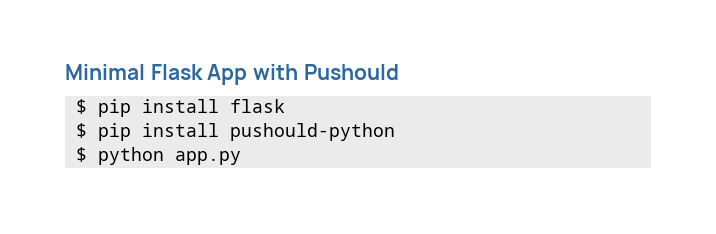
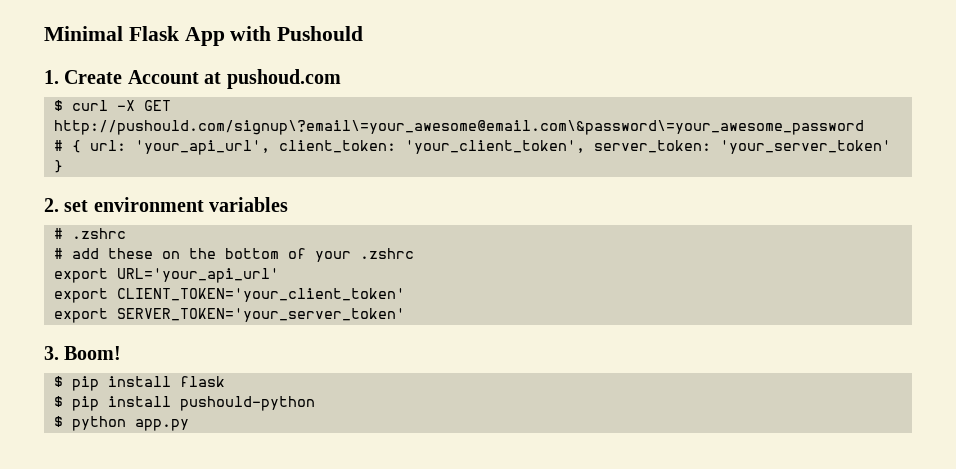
(399, 72) none -> [44,69,341,89] [54,100,172,111] [54,120,865,135] [54,140,892,155] [54,160,64,173] [44,197,289,212] [54,228,127,239] [54,248,415,262] [54,268,280,283] [54,288,406,303] [54,308,406,323] [44,346,122,360] // 1. Create Account at pushoud.com // $ curl -X GET http://pushould.com/signup\?email\=your_awesome@email.com\&password\=your_awesome_password // # { url: 'your_api_url', client_token: 'your_client_token', server_token: 'your_server_token' } // 2. set environment variables // # .zshrc // # add these on the bottom of your .zshrc // export URL='your_api_url' // export CLIENT_TOKEN='your_client_token' // export SERVER_TOKEN='your_server_token' // 3. Boom!

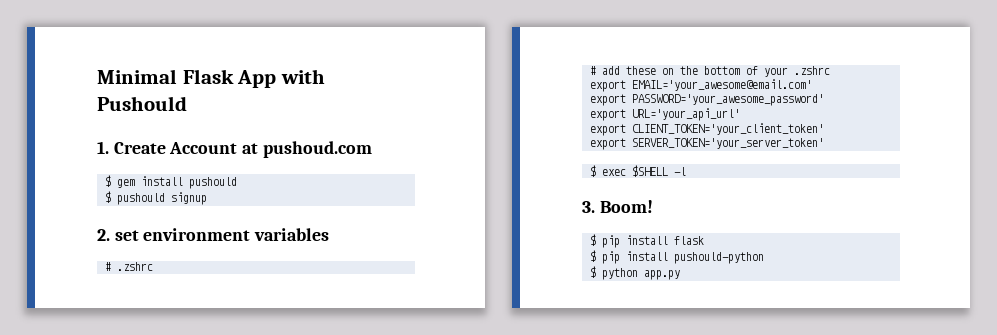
[72,100,172,111] [54,120,865,135] [54,140,892,155] [54,160,64,173] curl -X GET http://pushould.com/signup\?email\=your_awesome@email.com\&password\=your_awesome_password // # { url: 'your_api_url', client_token: 'your_client_token', server_token: 'your_server_token' } -> [116,176,237,189] [104,191,207,205] gem install pushould // $ pushould signup
(415, 253) none -> [589,79,812,92] [589,94,824,106] // export EMAIL='your_awesome@email.com' // export PASSWORD='your_awesome_password'
(406, 315) none -> [589,165,686,177] // $ exec $SHELL -l

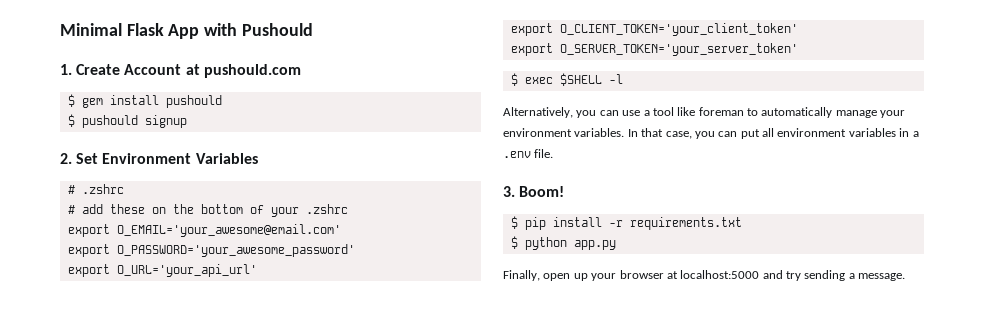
[262,141,372,158] pushoud.com -> [203,64,301,78] pushould.com
[114,228,330,241] set environment variables -> [76,153,258,164] Set Environment Variables
[631,79,812,91] [589,94,824,106] [589,108,740,121] [589,123,824,136] [589,138,824,150] EMAIL='your_awesome@email.com' // export PASSWORD='your_awesome_password' // export URL='your_api_url' // export CLIENT_TOKEN='your_client_token' // export SERVER_TOKEN='your_server_token' -> [116,224,341,237] [67,244,355,257] [67,264,257,277] [510,23,798,36] [510,43,798,56] O_EMAIL='your_awesome@email.com' // export O_PASSWORD='your_awesome_password' // export O_URL='your_api_url' // export O_CLIENT_TOKEN='your_client_token' // export O_SERVER_TOKEN='your_server_token'
(686, 171) none -> [503,107,906,118] [503,128,919,139] [503,149,554,158] // Alternatively, you can use a tool like foreman to automatically manage your environment variables. In that case, you can put all environment variables in a .env file.
[673,236,704,245] [589,250,764,264] [589,266,680,280] flask // $ pip install pushould-python // $ python app.py -> [608,217,742,230] [510,236,616,250] [503,270,906,281] -r requirements.txt // $ python app.py // Finally, open up your browser at localhost:5000 and try sending a message.

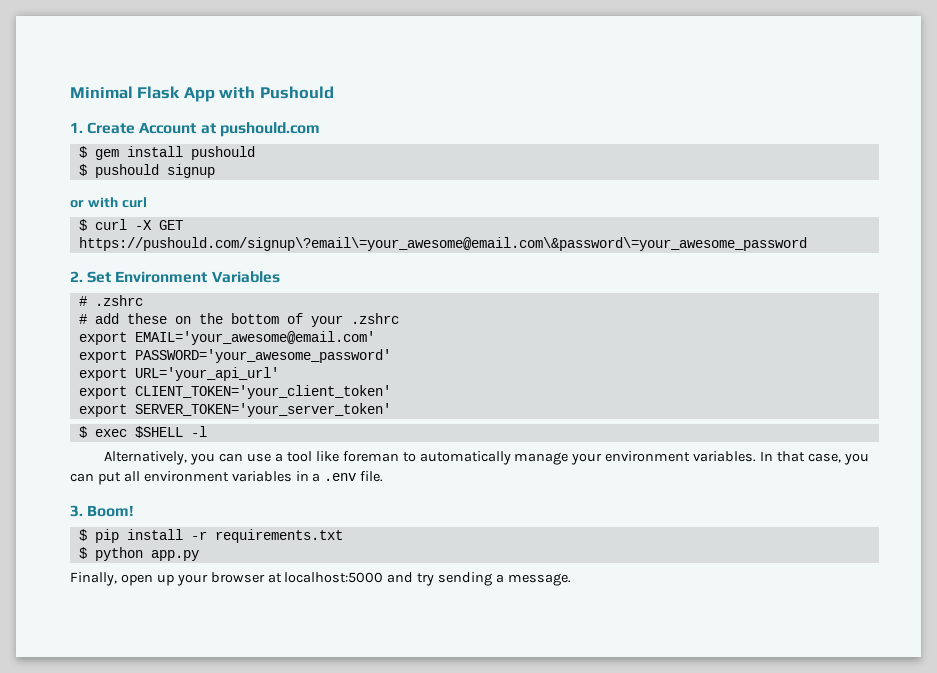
(187, 121) none -> [70,197,147,208] [78,219,183,231] [78,237,807,251] // or with curl // $ curl -X GET https://pushould.com/signup\?email\=your_awesome@email.com\&password\=your_awesome_password
[116,224,341,237] [67,244,355,257] [67,264,257,277] [510,23,798,36] [510,43,798,56] O_EMAIL='your_awesome@email.com' // export O_PASSWORD='your_awesome_password' // export O_URL='your_api_url' // export O_CLIENT_TOKEN='your_client_token' // export O_SERVER_TOKEN='your_server_token' -> [134,331,375,345] [78,349,391,363] [78,367,279,381] [78,385,391,399] [78,403,391,417] EMAIL='your_awesome@email.com' // export PASSWORD='your_awesome_password' // export URL='your_api_url' // export CLIENT_TOKEN='your_client_token' // export SERVER_TOKEN='your_server_token'

